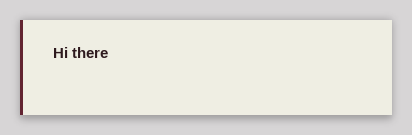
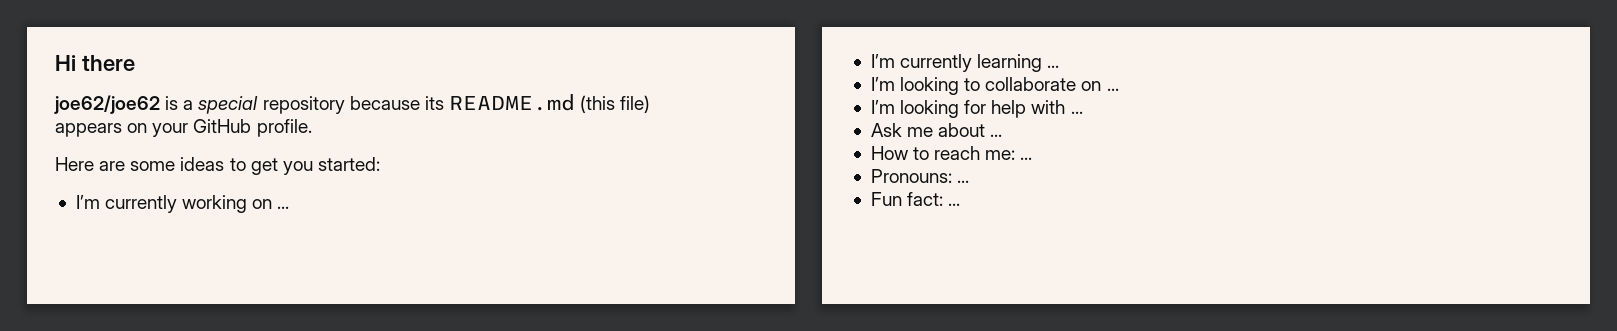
(109, 52) none -> [54,94,651,114] [55,119,312,137] [55,157,380,175] [75,195,290,213] [870,54,1060,72] [870,77,1119,95] [870,100,1083,118] [870,123,1003,137] [870,146,1033,160] [870,169,970,183] [870,192,961,206] // joe62/joe62 is a special repository because its README.md (this file) appears on your GitHub profile. // Here are some ideas to get you started: // I’m currently working on ... // I’m currently learning ... // I’m looking to collaborate on ... // I’m looking for help with ... // Ask me about ... // How to reach me: ... // Pronouns: ... // Fun fact: ...

